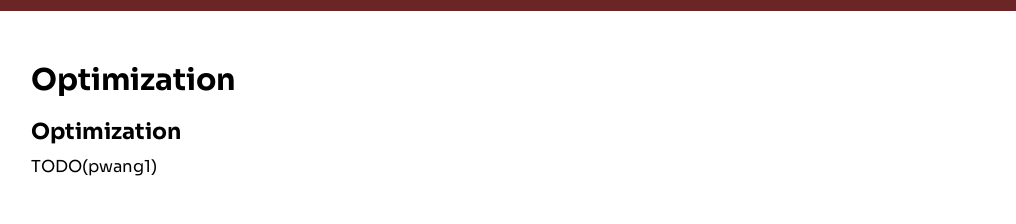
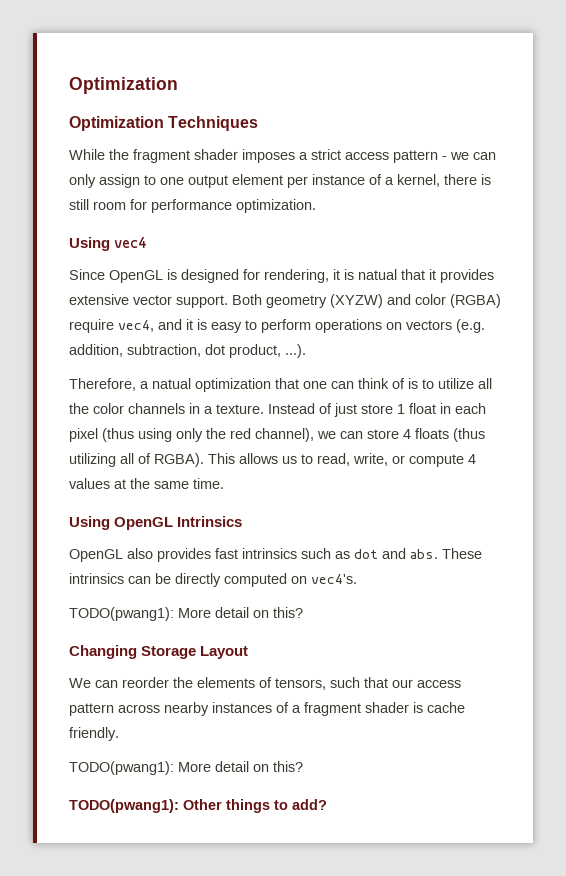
[31,159,157,176] // TODO(pwang1) -> [168,116,259,131] [69,149,496,163] [69,174,491,188] [69,199,316,213] [69,237,147,251] [69,269,494,283] [69,294,501,308] [69,319,485,333] [69,344,306,358] [69,378,492,392] [69,403,486,417] [69,428,485,442] [69,453,476,467] [69,478,224,489] [69,516,243,530] [69,548,482,562] [69,573,357,587] [69,607,303,621] [69,645,249,659] [69,677,461,690] [69,702,465,716] [69,727,119,741] [69,761,303,775] [69,799,327,813] Techniques // While the fragment shader imposes a strict access pattern - we can only assign to one output element per instance of a kernel, there is still room for performance optimization. // Using vec4 // Since OpenGL is designed for rendering, it is natual that it provides extensive vector support. Both geometry (XYZW) and color (RGBA) require vec4, and it is easy to perform operations on vectors (e.g. addition, subtraction, dot product, ...). // Therefore, a natual optimization that one can think of is to utilize all the color channels in a texture. Instead of just store 1 float in each pixel (thus using only the red channel), we can store 4 floats (thus utilizing all of RGBA). This allows us to read, write, or compute 4 values at the same time. // Using OpenGL Intrinsics // OpenGL also provides fast intrinsics such as dot and abs. These intrinsics can be directly computed on vec4's. // TODO(pwang1): More detail on this? // Changing Storage Layout // We can reorder the elements of tensors, such that our access pattern across nearby instances of a fragment shader is cache friendly. // TODO(pwang1): More detail on this? // TODO(pwang1): Other things to add?

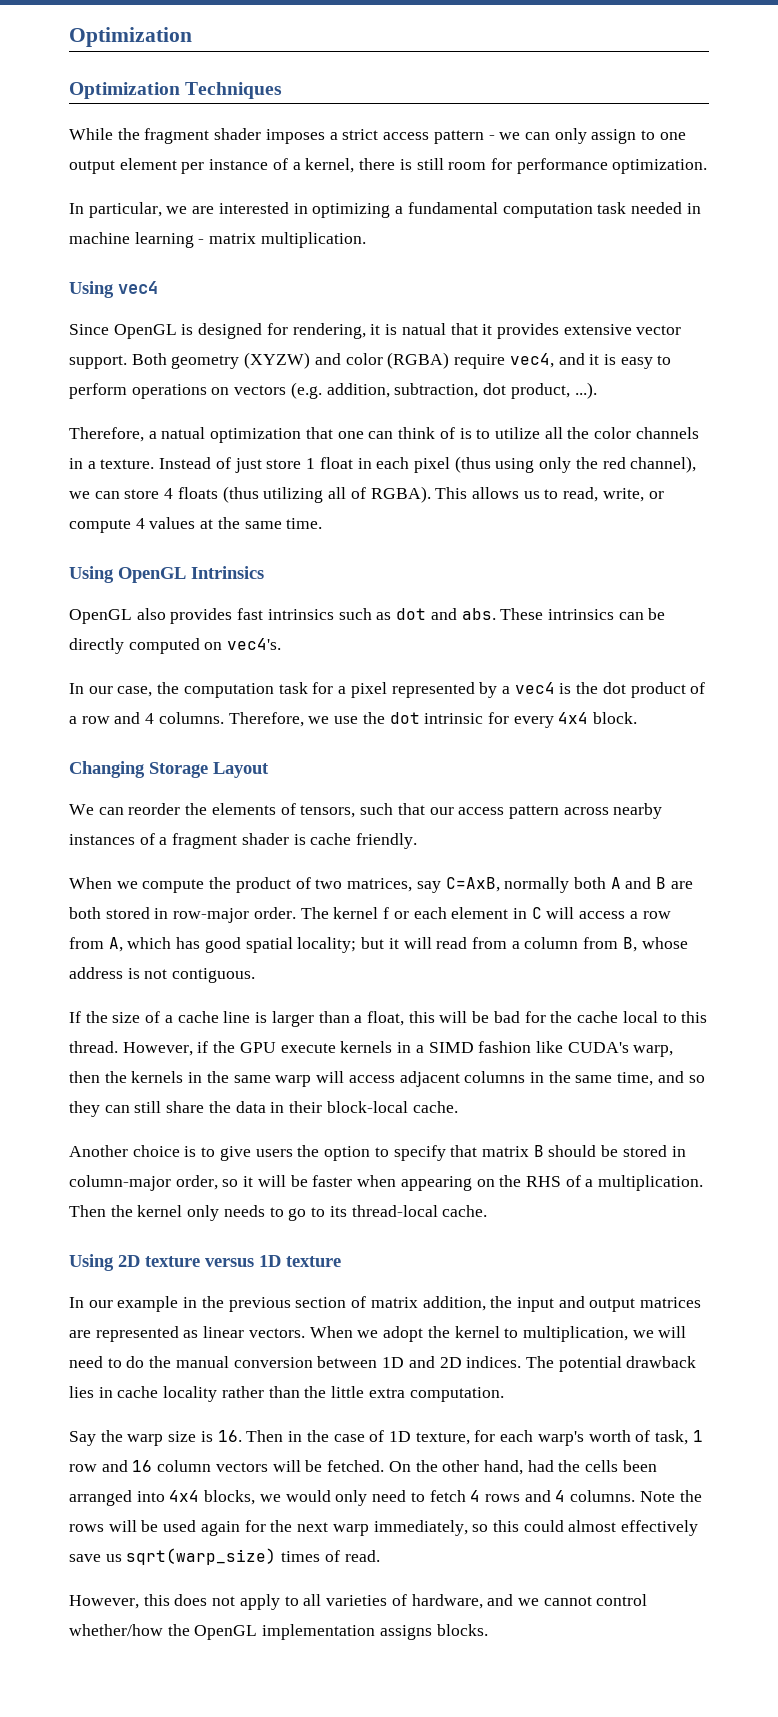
(316, 206) none -> [69,202,701,218] [69,232,366,248] // In particular, we are interested in optimizing a fundamental computation task needed in machine learning - matrix multiplication.
[69,607,303,621] TODO(pwang1): More detail on this? -> [69,682,706,698] [69,712,638,728] In our case, the computation task for a pixel represented by a vec4 is the dot product of a row and 4 columns. Therefore, we use the dot intrinsic for every 4x4 block.
[69,761,303,775] [69,799,327,813] TODO(pwang1): More detail on this? // TODO(pwang1): Other things to add? -> [69,877,693,893] [69,907,671,923] [69,937,688,953] [69,967,256,983] [69,1011,708,1027] [69,1041,674,1057] [69,1071,705,1087] [69,1101,458,1117] [69,1145,686,1161] [69,1175,704,1191] [69,1205,488,1221] [69,1254,341,1271] [69,1296,702,1312] [69,1326,687,1342] [69,1356,697,1372] [69,1386,504,1402] [69,1430,703,1446] [69,1460,657,1475] [69,1490,702,1506] [69,1520,699,1536] [69,1548,380,1565] [69,1594,648,1610] [69,1624,488,1640] When we compute the product of two matrices, say C=AxB, normally both A and B are both stored in row-major order. The kernel f or each element in C will access a row from A, which has good spatial locality; but it will read from a column from B, whose address is not contiguous. // If the size of a cache line is larger than a float, this will be bad for the cache local to this thread. However, if the GPU execute kernels in a SIMD fashion like CUDA's warp, then the kernels in the same warp will access adjacent columns in the same time, and so they can still share the data in their block-local cache. // Another choice is to give users the option to specify that matrix B should be stored in column-major order, so it will be faster when appearing on the RHS of a multiplication. Then the kernel only needs to go to its thread-local cache. // Using 2D texture versus 1D texture // In our example in the previous section of matrix addition, the input and output matrices are represented as linear vectors. When we adopt the kernel to multiplication, we will need to do the manual conversion between 1D and 2D indices. The potential drawback lies in cache locality rather than the little extra computation. // Say the warp size is 16. Then in the case of 1D texture, for each warp's worth of task, 1 row and 16 column vectors will be fetched. On the other hand, had the cells been arranged into 4x4 blocks, we would only need to fetch 4 rows and 4 columns. Note the rows will be used again for the next warp immediately, so this could almost effectively save us sqrt(warp_size) times of read. // However, this does not apply to all varieties of hardware, and we cannot control whether/how the OpenGL implementation assigns blocks.

